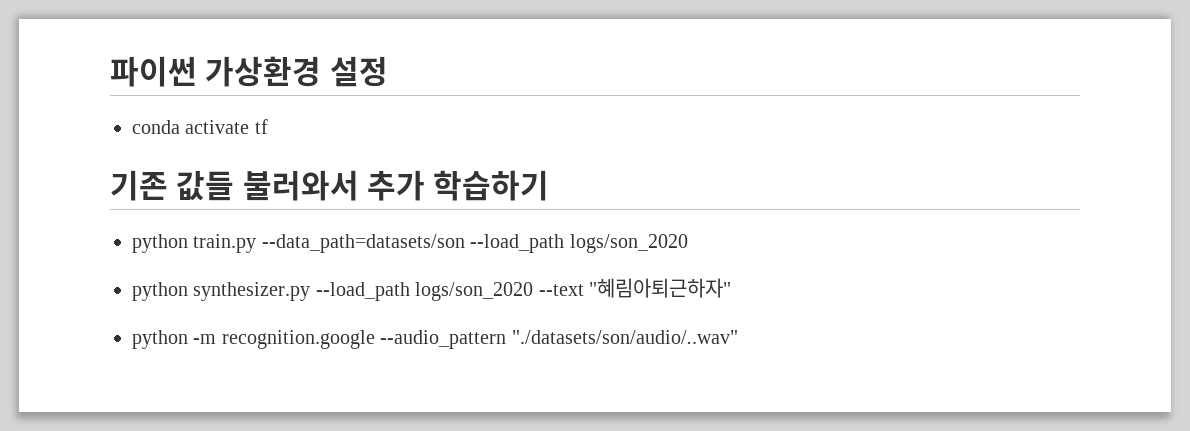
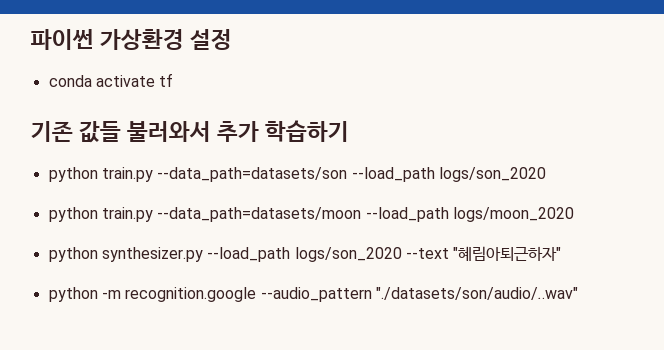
(688, 243) none -> [48,207,574,222] // python train.py --data_path=datasets/moon --load_path logs/moon_2020

